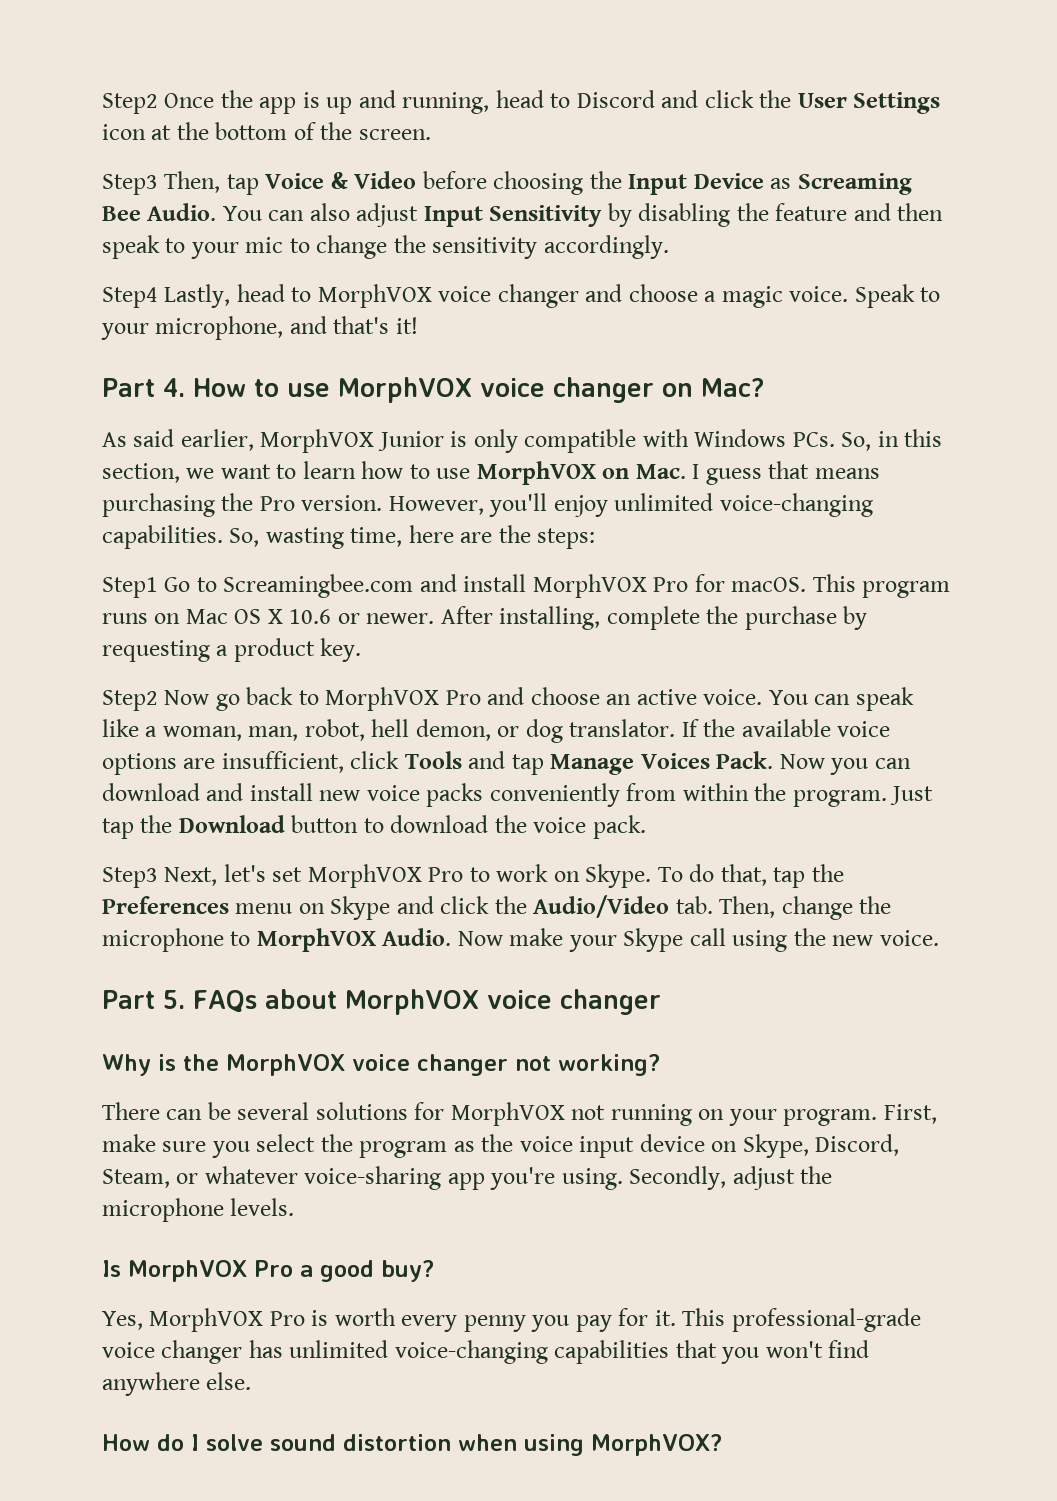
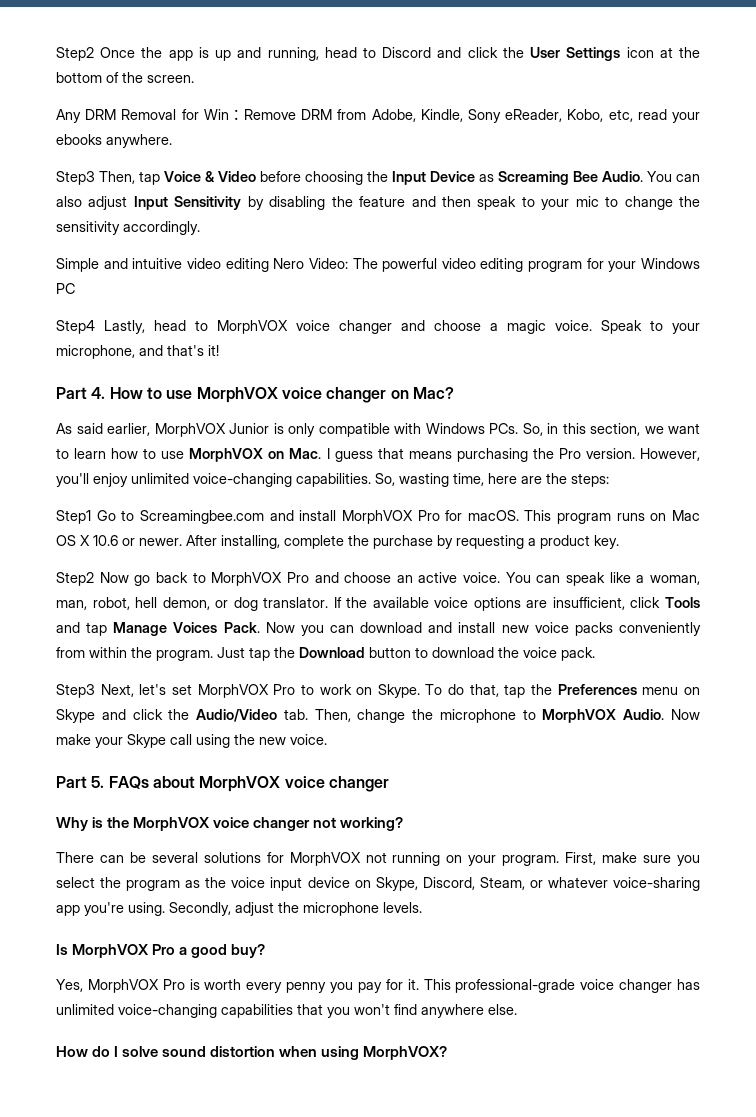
(431, 134) none -> [56,109,700,123] [56,134,172,148] // Any DRM Removal for Win：Remove DRM from Adobe, Kindle, Sony eReader, Kobo, etc, read your ebooks anywhere.
(669, 247) none -> [56,258,700,272] [56,283,75,294] // Simple and intuitive video editing Nero Video: The powerful video editing program for your Windows PC

